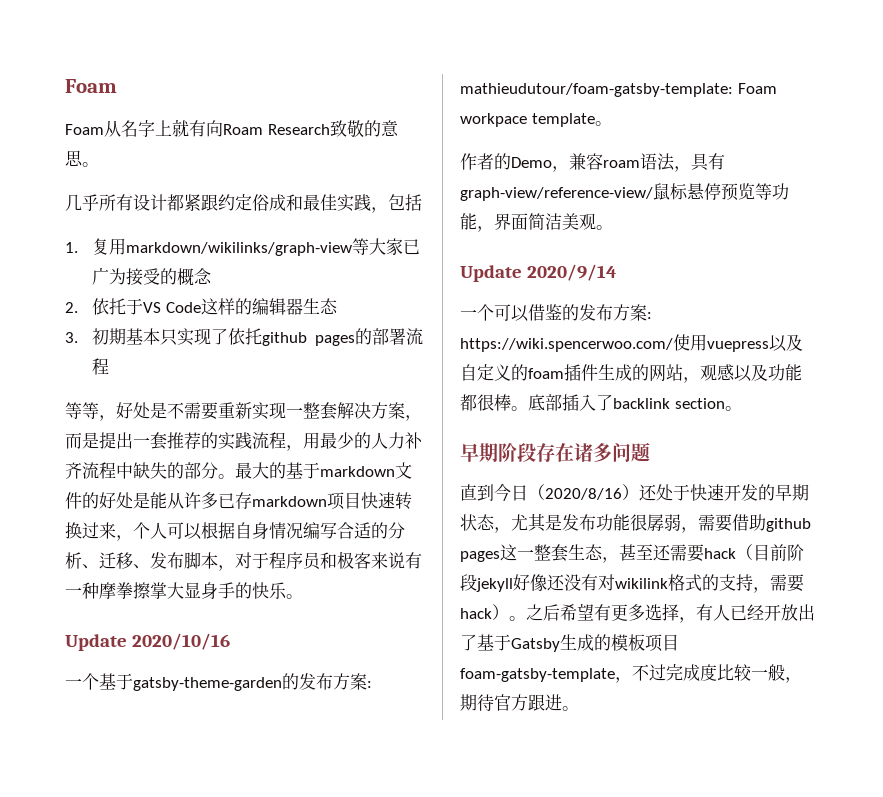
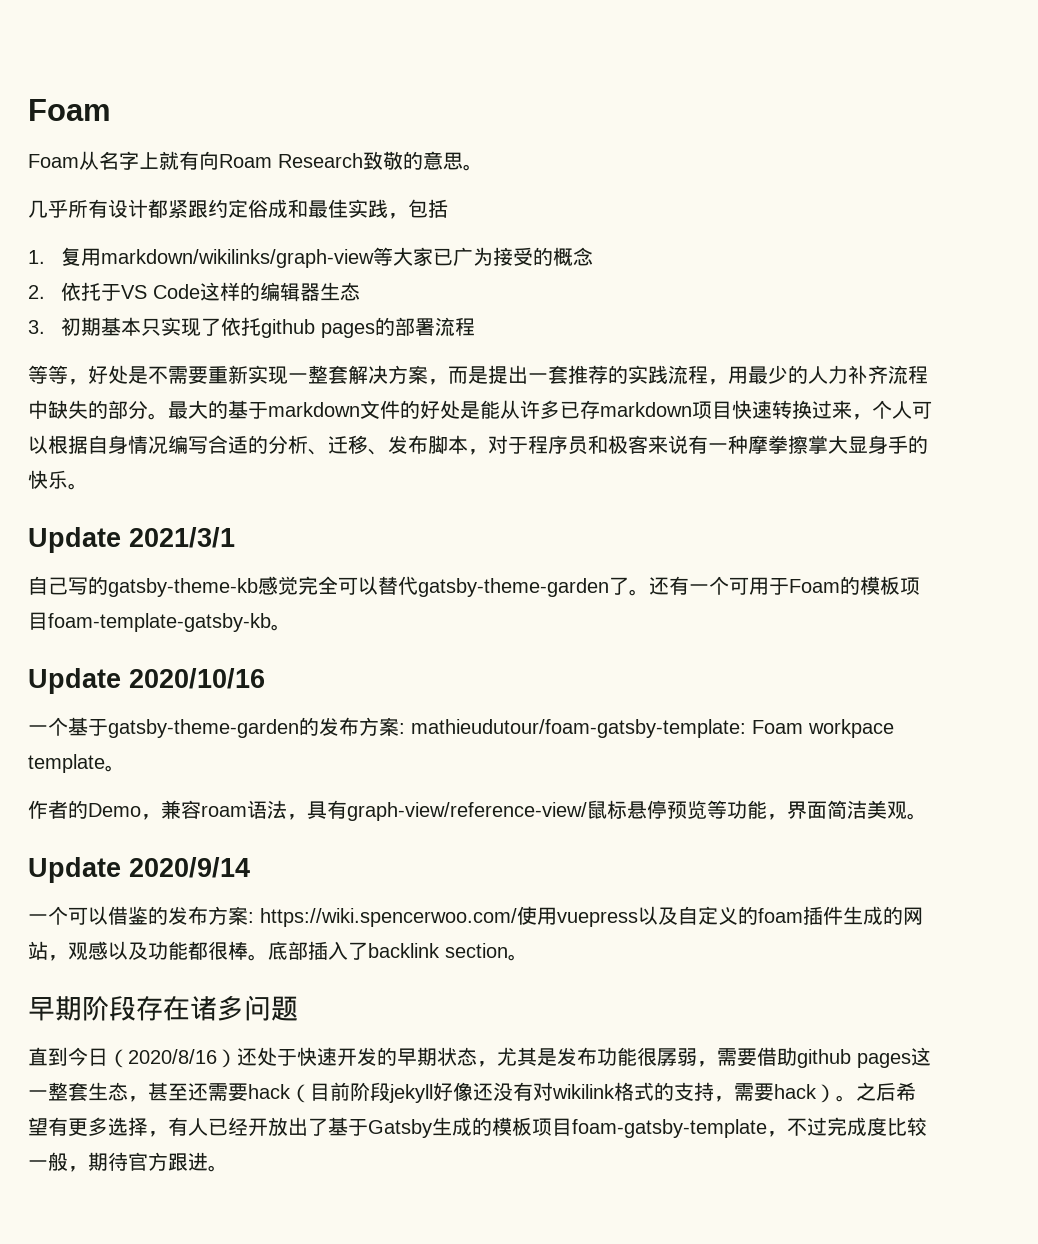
(303, 596) none -> [28,527,235,553] [28,576,920,597] [28,612,291,632] // Update 2021/3/1 // 自己写的gatsby-theme-kb感觉完全可以替代gatsby-theme-garden了。还有一个可用于Foam的模板项目foam-template-gatsby-kb。

